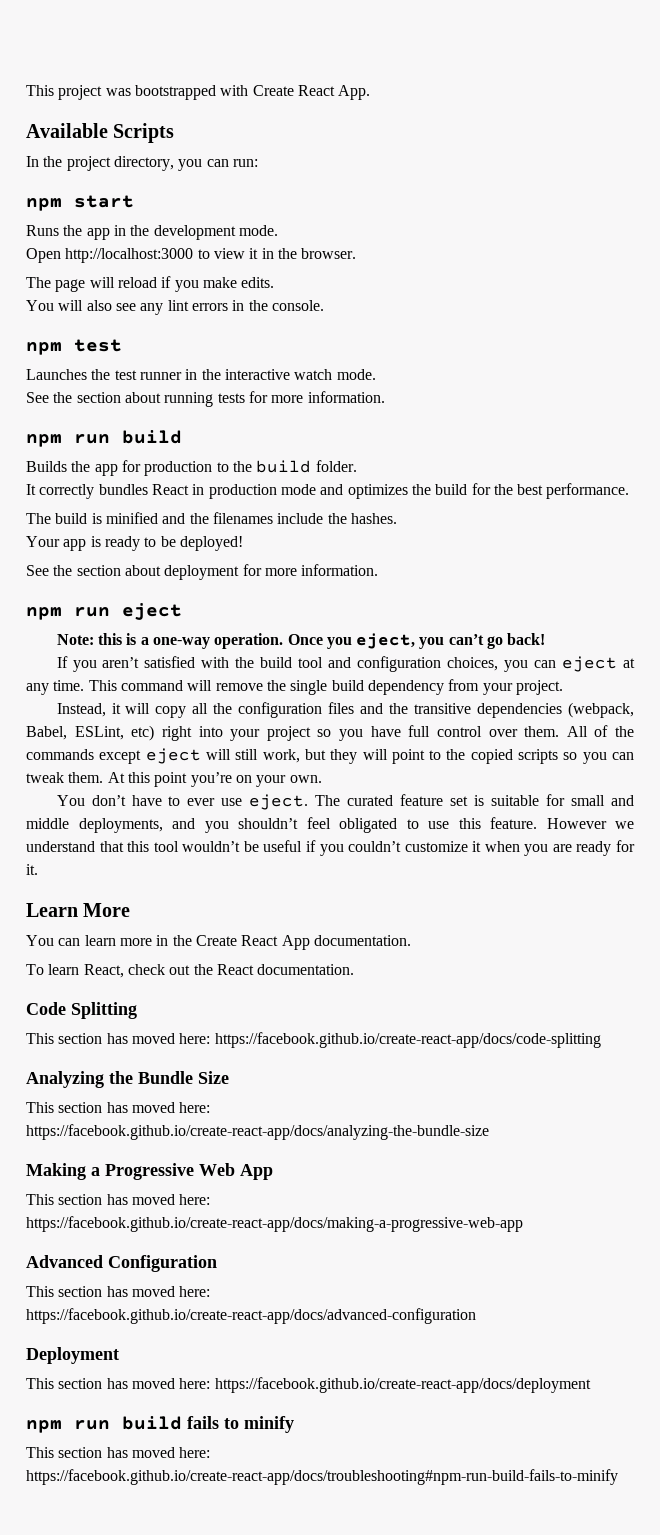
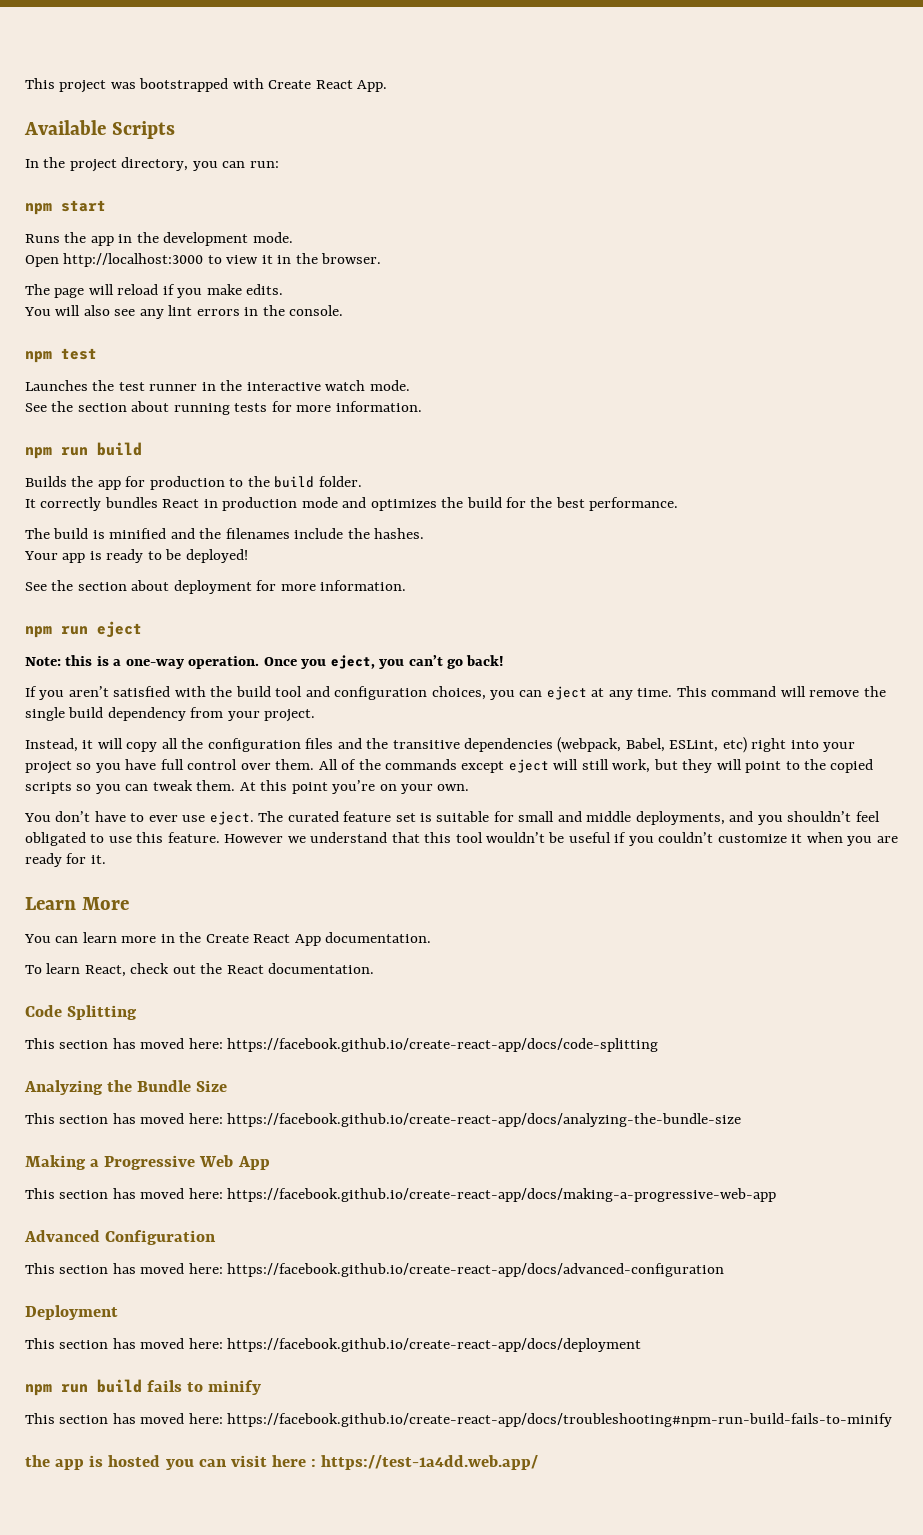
(618, 1477) none -> [25,1455,539,1470] // the app is hosted you can visit here : https://test-1a4dd.web.app/

